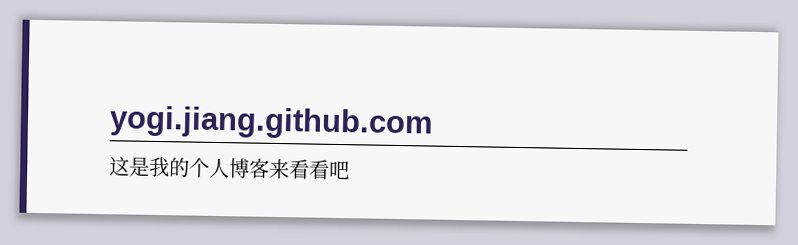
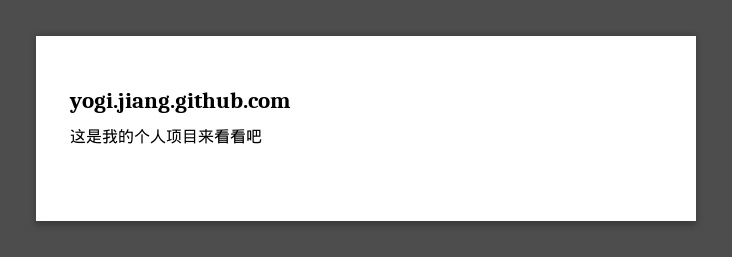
[229,158,270,179] 博客 -> [166,129,198,144] 项目

